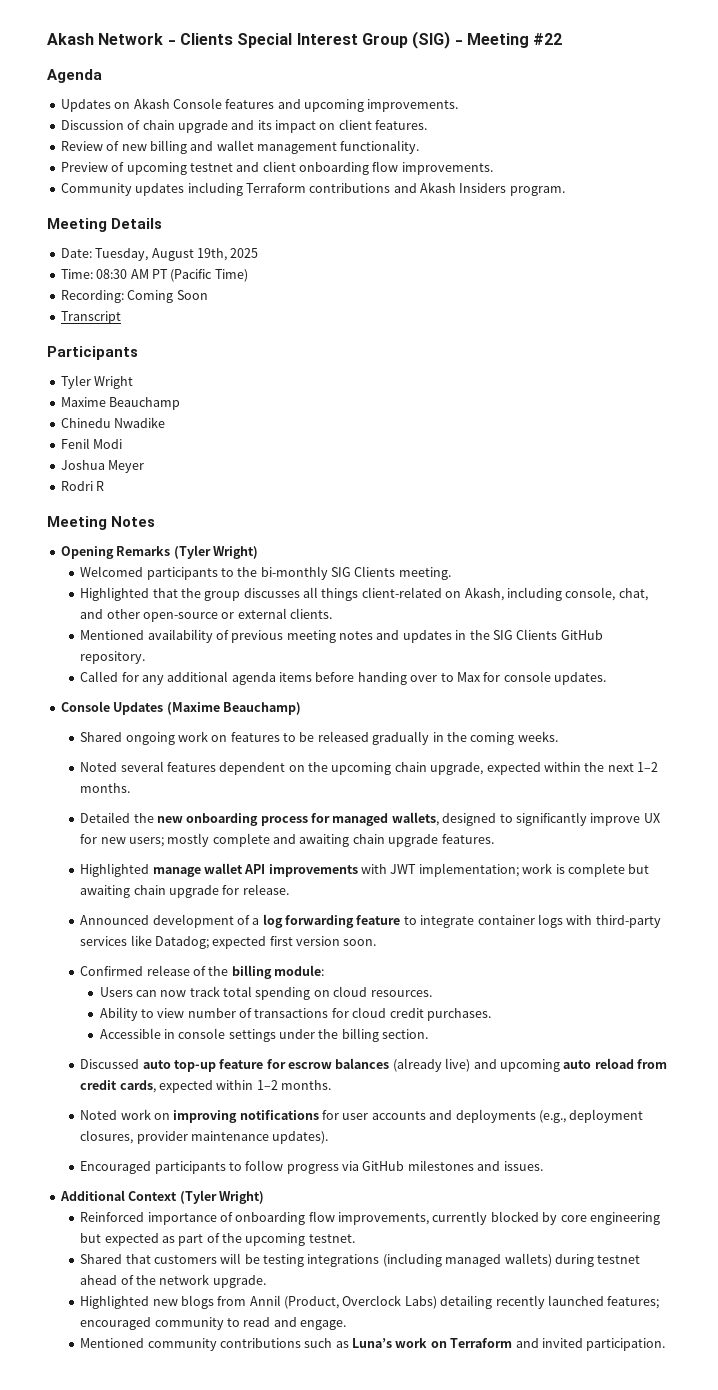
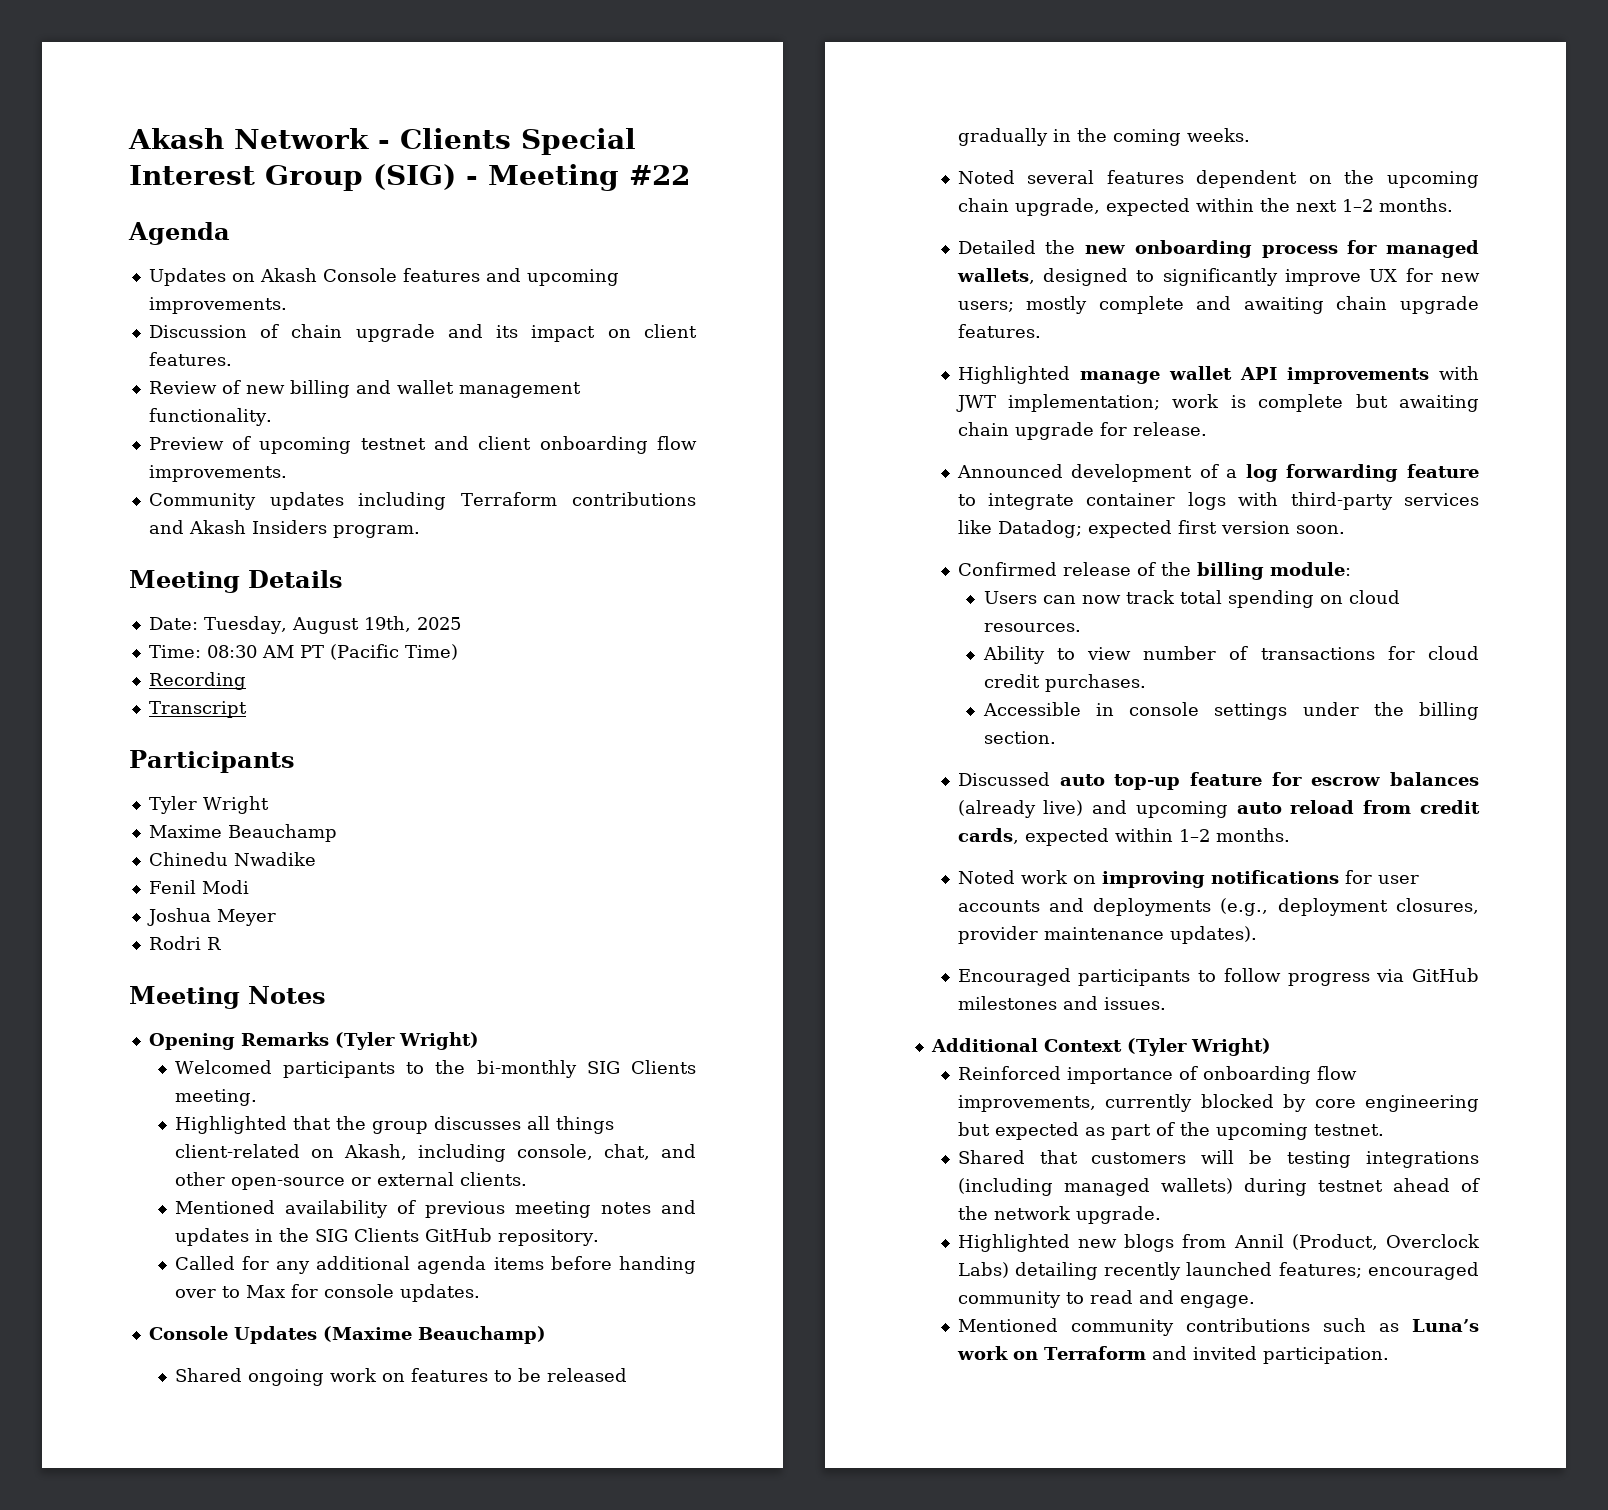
[60,290,208,303] Recording: Coming Soon -> [148,672,246,690] Recording

